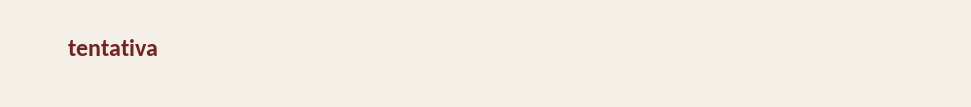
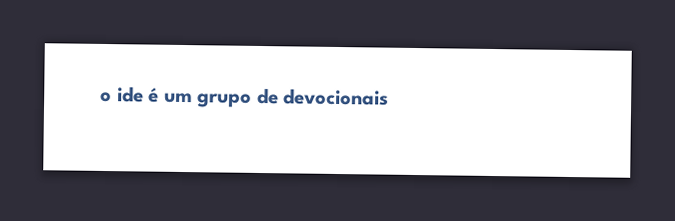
[68,39,158,56] tentativa -> [100,86,390,108] o ide é um grupo de devocionais

